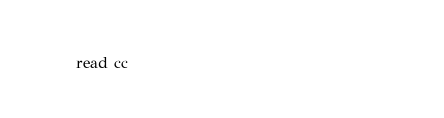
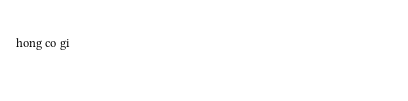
[76,57,128,68] read cc -> [16,38,70,50] hong co gi

